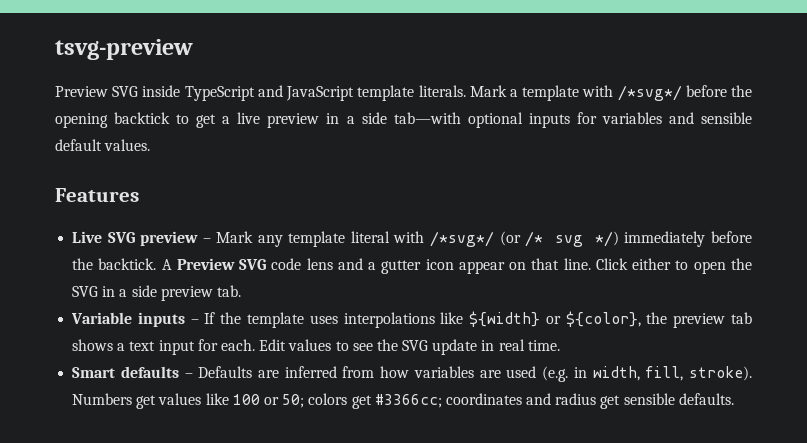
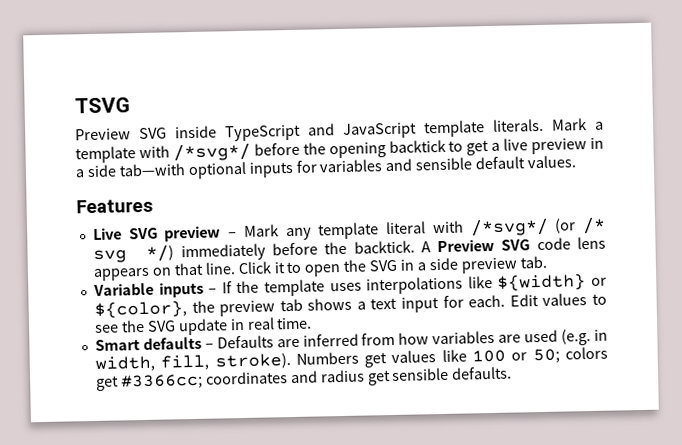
[55,39,193,60] tsvg-preview -> [74,97,130,114] TSVG
[337,258,505,274] and a gutter icon appear -> [92,267,150,281] appears
[632,258,672,270] either -> [273,262,286,274] it

